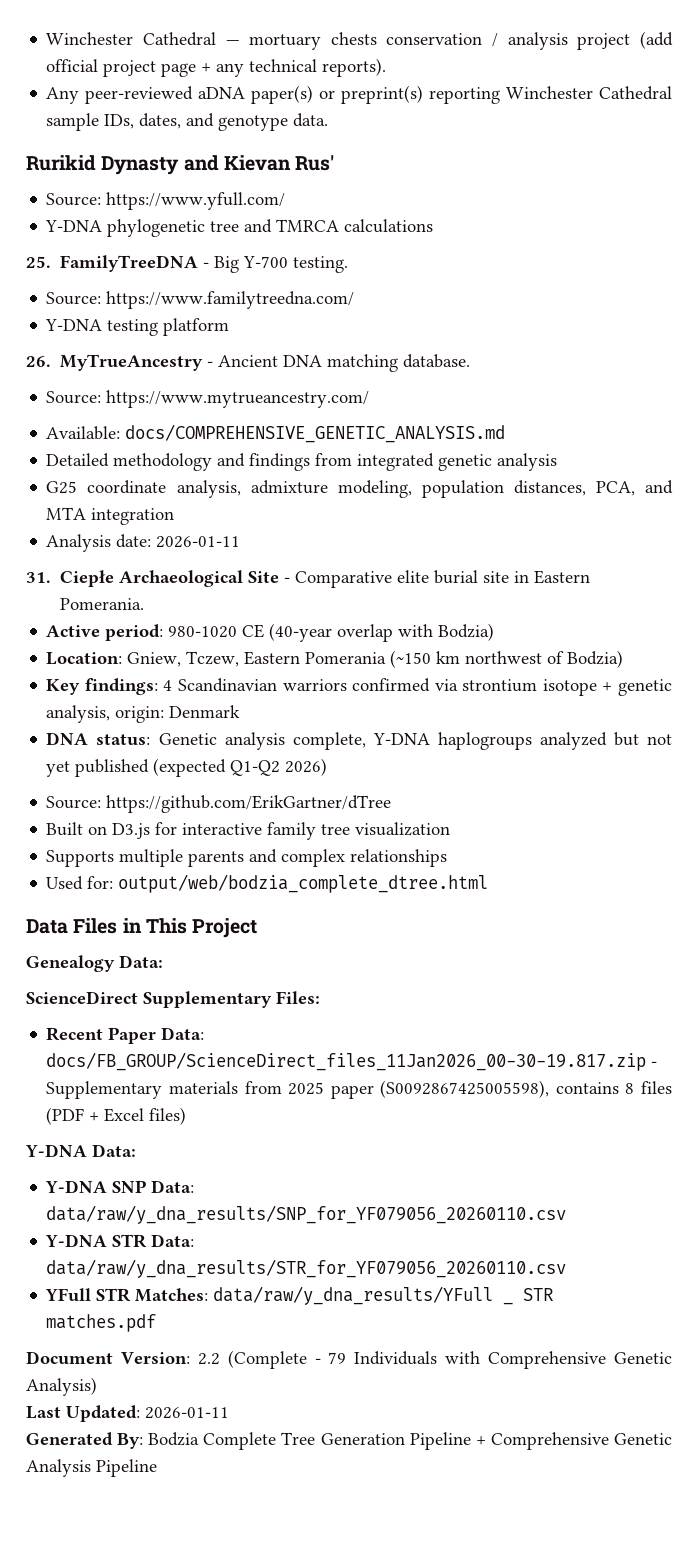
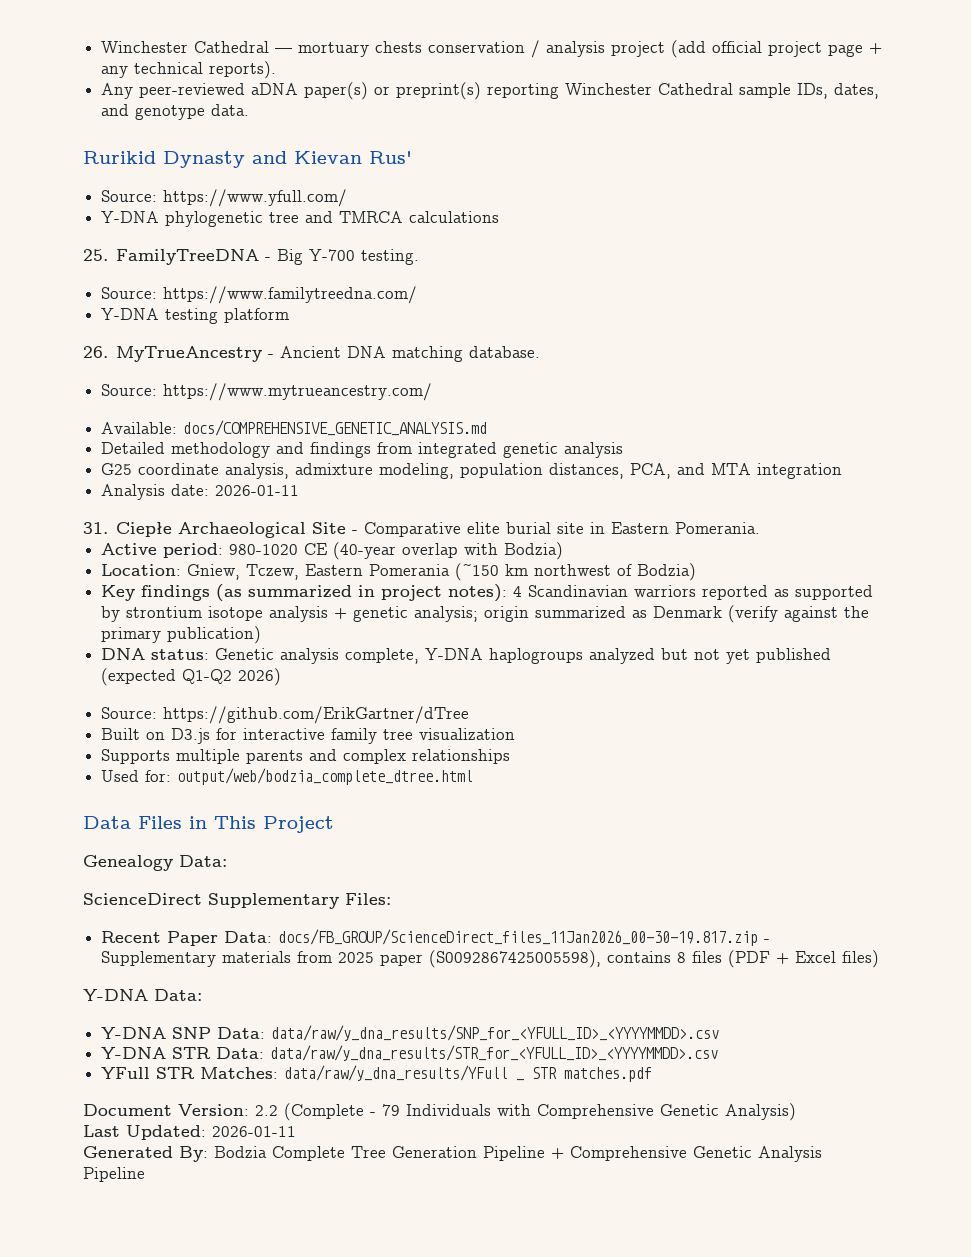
[84,678,458,695] findings: 4 Scandinavian warriors confirmed via -> [141,584,874,602] [101,606,121,622] findings (as summarized in project notes): 4 Scandinavian warriors reported as supported by
(597, 687) none -> [269,606,329,622] analysis
[46,705,241,723] analysis, origin: Denmark -> [414,605,870,623] [101,626,262,644] analysis; origin summarized as Denmark (verify against the primary publication)
[46,1205,567,1224] data/raw/y_dna_results/SNP_for_YF079056_20260110.csv -> [271,1025,720,1041] data/raw/y_dna_results/SNP_for_<YFULL_ID>_<YYYYMMDD>.csv
[46,1259,567,1278] data/raw/y_dna_results/STR_for_YF079056_20260110.csv -> [270,1045,719,1061] data/raw/y_dna_results/STR_for_<YFULL_ID>_<YYYYMMDD>.csv

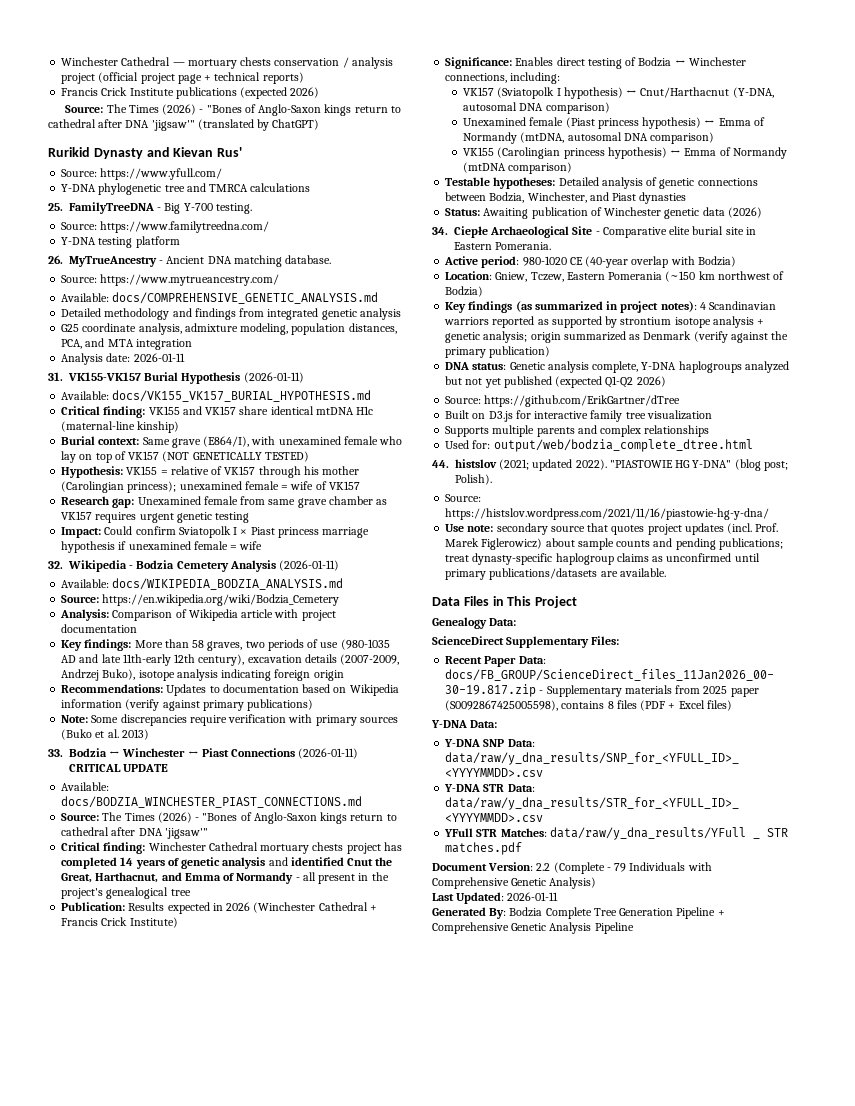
[671,40,763,58] (add official -> [98,72,139,83] (official
[101,61,277,79] [101,82,880,100] [101,104,250,120] any technical reports). // Any peer-reviewed aDNA paper(s) or preprint(s) reporting Winchester Cathedral sample IDs, dates, and genotype data. -> [214,72,304,84] [61,87,320,99] [65,104,401,116] [48,119,320,131] technical reports) // Francis Crick Institute publications (expected 2026) // Source: The Times (2026) - "Bones of Anglo-Saxon kings return to cathedral after DNA 'jigsaw'" (translated by ChatGPT)
(108, 528) none -> [68,372,304,384] [61,390,372,402] [61,406,374,418] [61,421,180,433] [61,436,403,448] [61,451,309,463] [61,466,360,478] [61,481,360,493] [61,496,388,508] [61,511,250,523] [61,526,370,538] [61,541,263,553] [48,560,340,572] [61,578,344,590] [61,594,340,606] [60,609,336,621] [61,624,138,633] [61,639,390,651] [61,654,400,666] [61,669,344,681] [61,684,399,696] [61,699,314,711] [61,714,398,726] [61,729,149,740] [48,748,359,759] [69,764,169,772] [61,782,110,791] [61,796,363,808] [61,812,397,824] [61,827,208,839] [61,842,402,854] [61,857,393,869] [61,872,389,884] [61,887,191,899] [61,902,377,914] [61,917,178,928] [445,57,746,69] [445,72,561,84] [463,87,774,99] [463,102,610,114] [463,117,765,129] [463,132,715,144] [463,147,787,159] [463,162,573,174] [445,177,758,189] [445,192,687,204] [445,207,762,219] [432,227,448,235] VK155-VK157 Burial Hypothesis (2026-01-11) // Available: docs/VK155_VK157_BURIAL_HYPOTHESIS.md // Critical finding: VK155 and VK157 share identical mtDNA H1c (maternal-line kinship) // Burial context: Same grave (E864/I), with unexamined female who lay on top of VK157 (NOT GENETICALLY TESTED) // Hypothesis: VK155 = relative of VK157 through his mother (Carolingian princess); unexamined female = wife of VK157 // Research gap: Unexamined female from same grave chamber as VK157 requires urgent genetic testing // Impact: Could confirm Sviatopolk I × Piast princess marriage hypothesis if unexamined female = wife // 32. Wikipedia - Bodzia Cemetery Analysis (2026-01-11) // Available: docs/WIKIPEDIA_BODZIA_ANALYSIS.md // Source: https://en.wikipedia.org/wiki/Bodzia_Cemetery // Analysis: Comparison of Wikipedia article with project documentation // Key findings: More than 58 graves, two periods of use (980-1035 AD and late 11th-early 12th century), excavation details (2007-2009, Andrzej Buko), isotope analysis indicating foreign origin // Recommendations: Updates to documentation based on Wikipedia information (verify against primary publications) // Note: Some discrepancies require verification with primary sources (Buko et al. 2013) // 33. Bodzia ↔ Winchester ↔ Piast Connections (2026-01-11) CRITICAL UPDATE // Available: docs/BODZIA_WINCHESTER_PIAST_CONNECTIONS.md // Source: The Times (2026) - "Bones of Anglo-Saxon kings return to cathedral after DNA 'jigsaw'" // Critical finding: Winchester Cathedral mortuary chests project has completed 14 years of genetic analysis and identified Cnut the Great, Harthacnut, and Emma of Normandy - all present in the project's genealogical tree // Publication: Results expected in 2026 (Winchester Cathedral + Francis Crick Institute) // Significance: Enables direct testing of Bodzia ↔ Winchester connections, including: // VK157 (Sviatopolk I hypothesis) ↔ Cnut/Harthacnut (Y-DNA, autosomal DNA comparison) // Unexamined female (Piast princess hypothesis) ↔ Emma of Normandy (mtDNA, autosomal DNA comparison) // VK155 (Carolingian princess hypothesis) ↔ Emma of Normandy (mtDNA comparison) // Testable hypotheses: Detailed analysis of genetic connections between Bodzia, Winchester, and Piast dynasties // Status: Awaiting publication of Winchester genetic data (2026) // 34.
(474, 776) none -> [432,459,788,471] [455,474,492,485] [445,494,482,502] [445,508,770,520] [445,523,779,535] [445,538,783,550] [445,553,760,565] [445,568,666,580] // 44. histslov (2021; updated 2022). "PIASTOWIE HG Y-DNA" (blog post; Polish). // Source: https://histslov.wordpress.com/2021/11/16/piastowie-hg-y-dna/ // Use note: secondary source that quotes project updates (incl. Prof. Marek Figlerowicz) about sample counts and pending publications; treat dynasty-specific haplogroup claims as unconfirmed until primary publications/datasets are available.

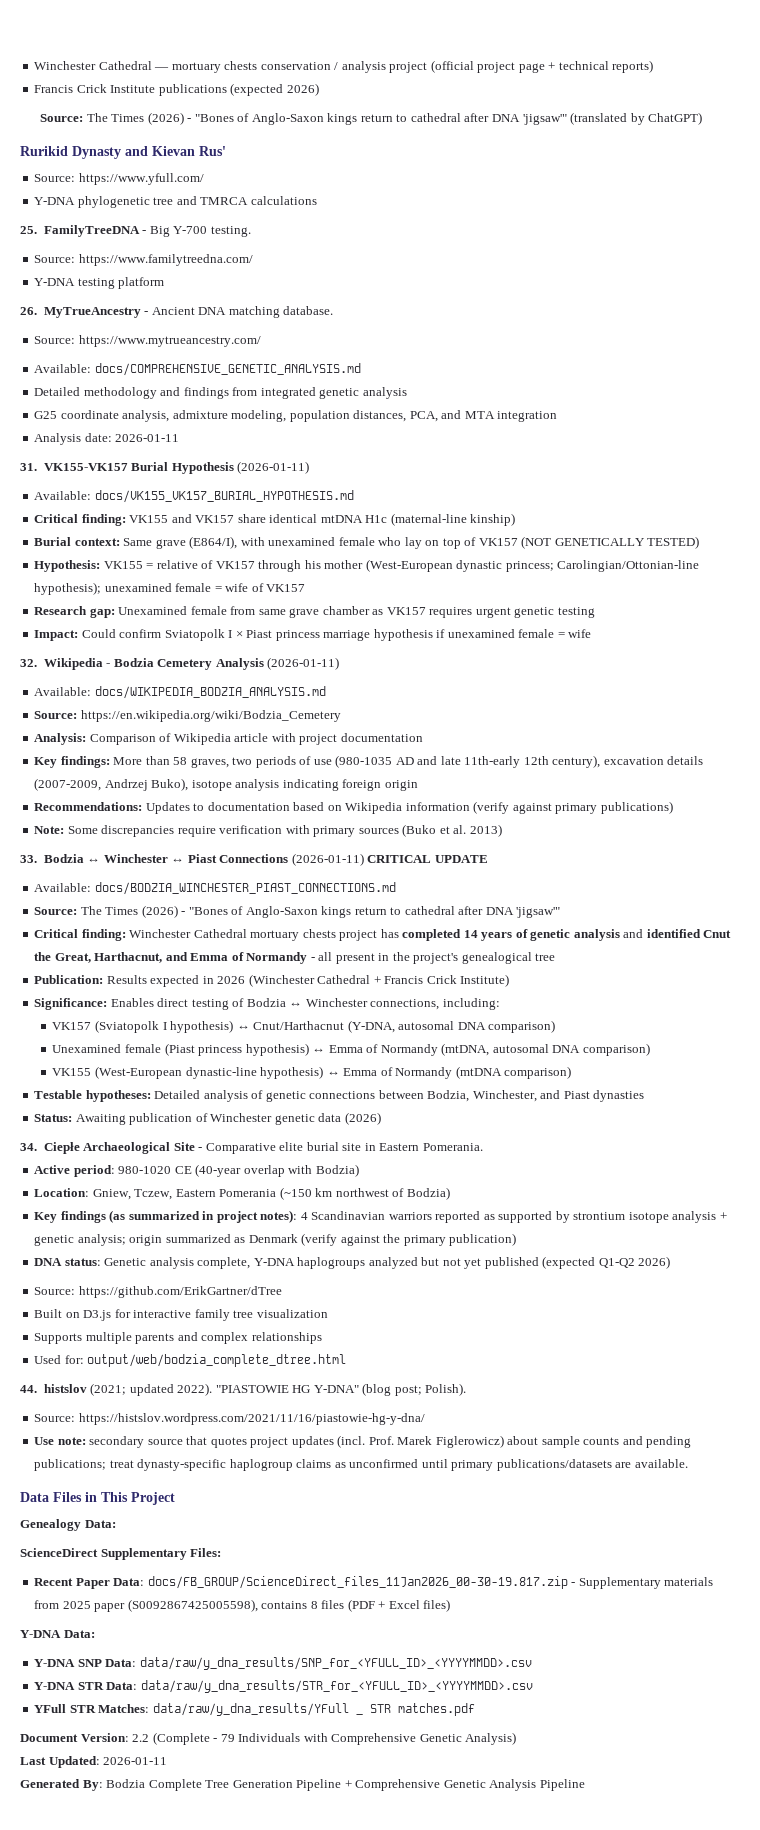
[61,481,177,493] (Carolingian princess); -> [365,559,700,572] [34,582,102,595] (West-European dynastic princess; Carolingian/Ottonian-line hypothesis);
[497,147,605,159] (Carolingian princess -> [95,1066,257,1079] (West-European dynastic-line

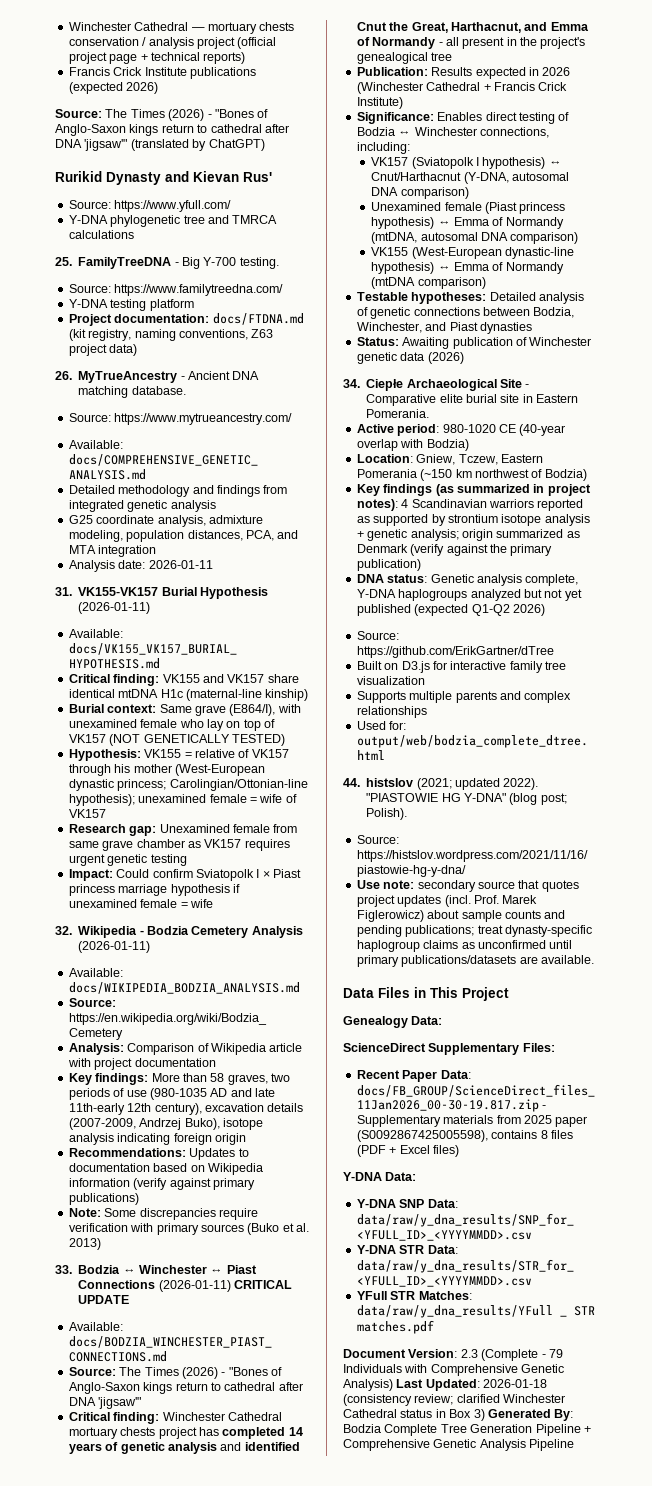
(165, 283) none -> [68,313,304,326] [68,329,274,341] [68,344,138,356] // Project documentation: docs/FTDNA.md (kit registry, naming conventions, Z63 project data)
[132,1734,150,1742] 2.2 -> [460,1349,478,1358] 2.3
(517, 1738) // -> (393, 1385) none
[103,1757,168,1765] 2026-01-11 // -> [483,1379,548,1388] [343,1394,566,1406] [343,1409,485,1421] 2026-01-18 (consistency review; clarified Winchester Cathedral status in Box 3)

